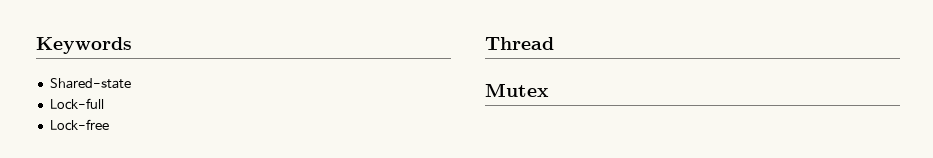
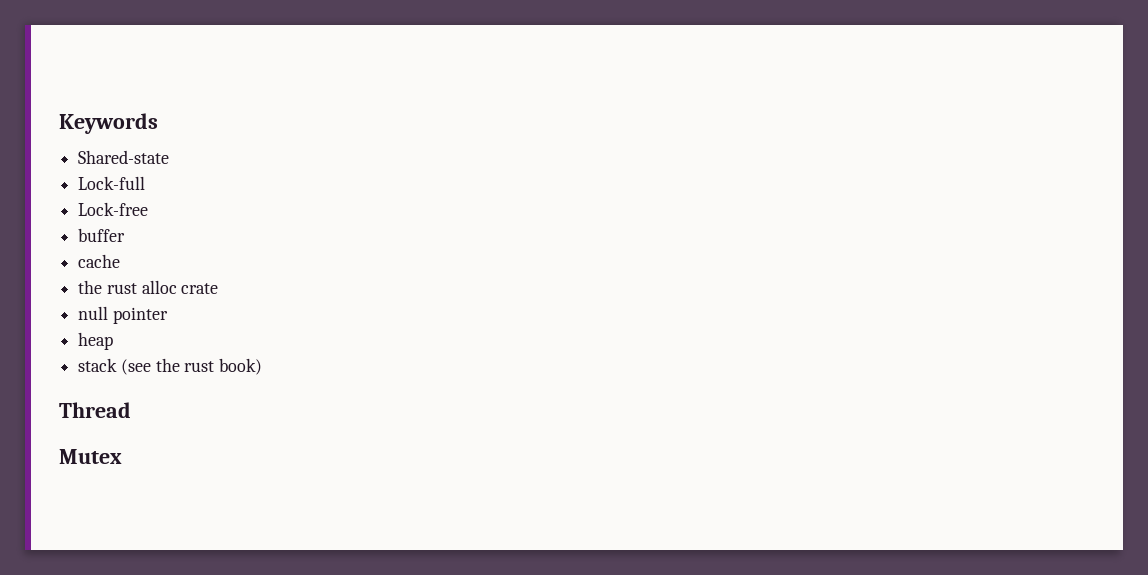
(109, 125) none -> [78,228,126,242] [78,254,121,268] [78,280,219,294] [78,306,168,324] [78,332,114,350] [78,358,263,375] // buffer // cache // the rust alloc crate // null pointer // heap // stack (see the rust book)

